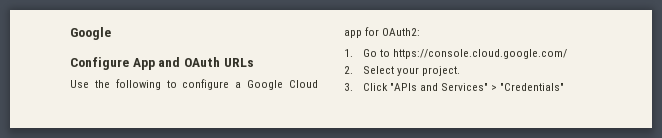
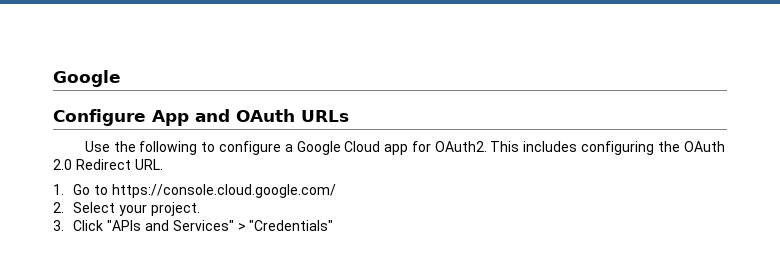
[382,28,421,36] OAuth2: -> [434,141,725,155] [53,159,163,170] OAuth2. This includes configuring the OAuth 2.0 Redirect URL.

